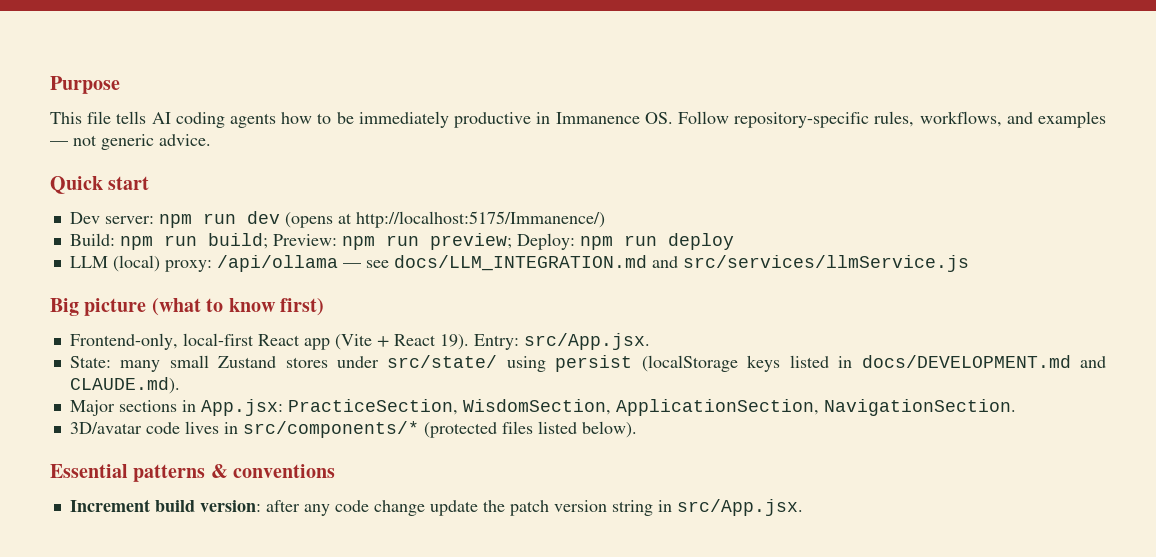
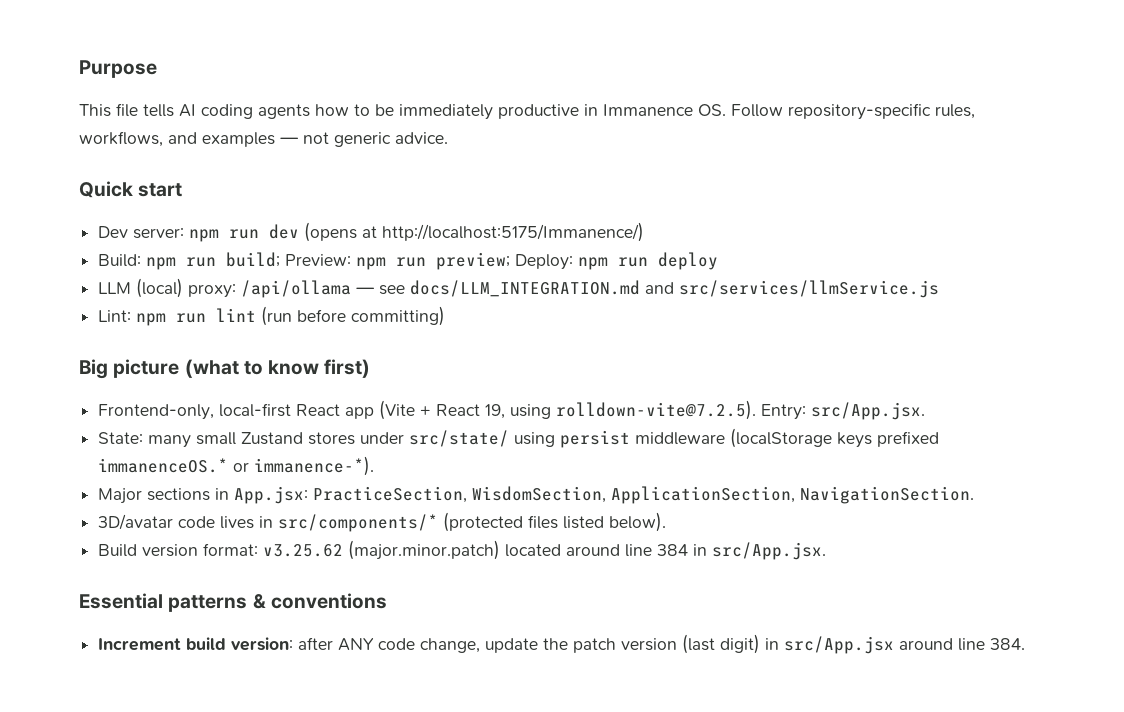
(969, 263) none -> [98,306,446,326] // Lint: npm run lint (run before committing)
[439,334,469,350] 19). -> [485,400,757,420] 19, using rolldown-vite@7.2.5).
(633, 363) none -> [635,432,726,445] middleware
[789,355,1107,368] [69,377,180,394] listed in docs/DEVELOPMENT.md and CLAUDE.md). -> [877,431,940,447] [98,456,375,476] prefixed immanenceOS.* or immanence-*).
(637, 429) none -> [98,540,827,560] // Build version format: v3.25.62 (major.minor.patch) located around line 384 in src/App.jsx.
[303,500,425,516] any code change -> [338,638,481,653] ANY code change,
[611,499,803,516] string in src/App.jsx. -> [682,634,1026,654] (last digit) in src/App.jsx around line 384.

